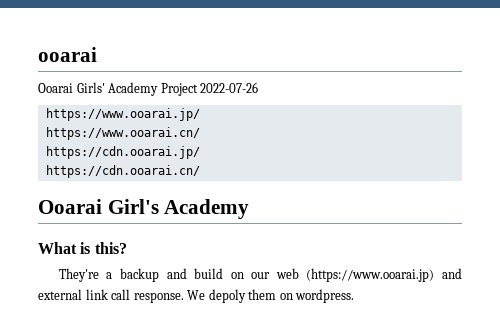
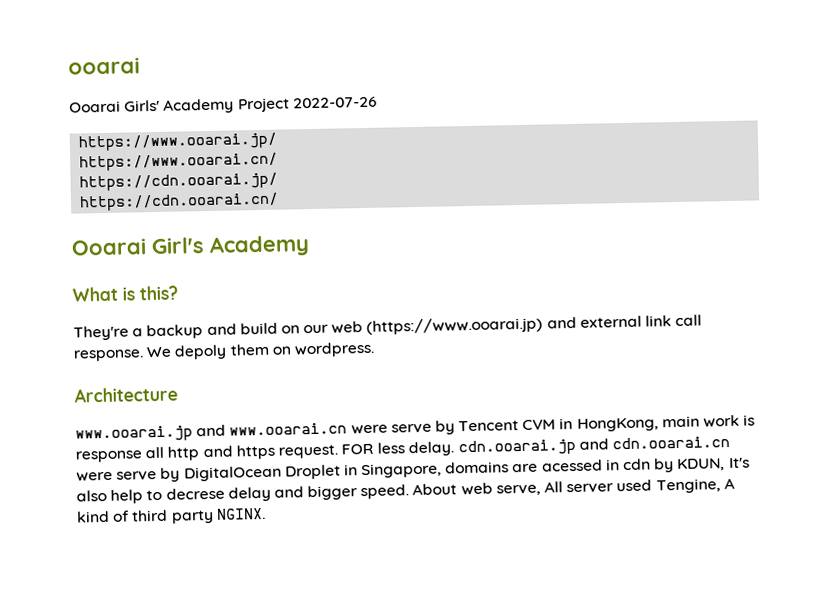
(355, 296) none -> [74,386,178,403] [75,414,756,443] [75,436,731,463] [76,457,750,482] [76,477,735,504] [76,507,266,524] // Architecture // www.ooarai.jp and www.ooarai.cn were serve by Tencent CVM in HongKong, main work is response all http and https request. FOR less delay. cdn.ooarai.jp and cdn.ooarai.cn were serve by DigitalOcean Droplet in Singapore, domains are acessed in cdn by KDUN, It's also help to decrese delay and bigger speed. About web serve, All server used Tengine, A kind of third party NGINX.

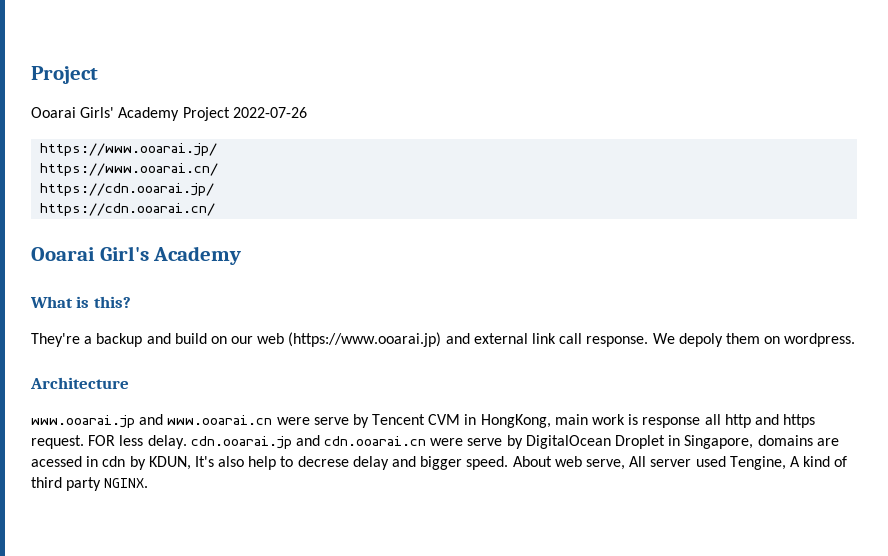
[68,57,140,75] ooarai -> [31,66,98,84] Project

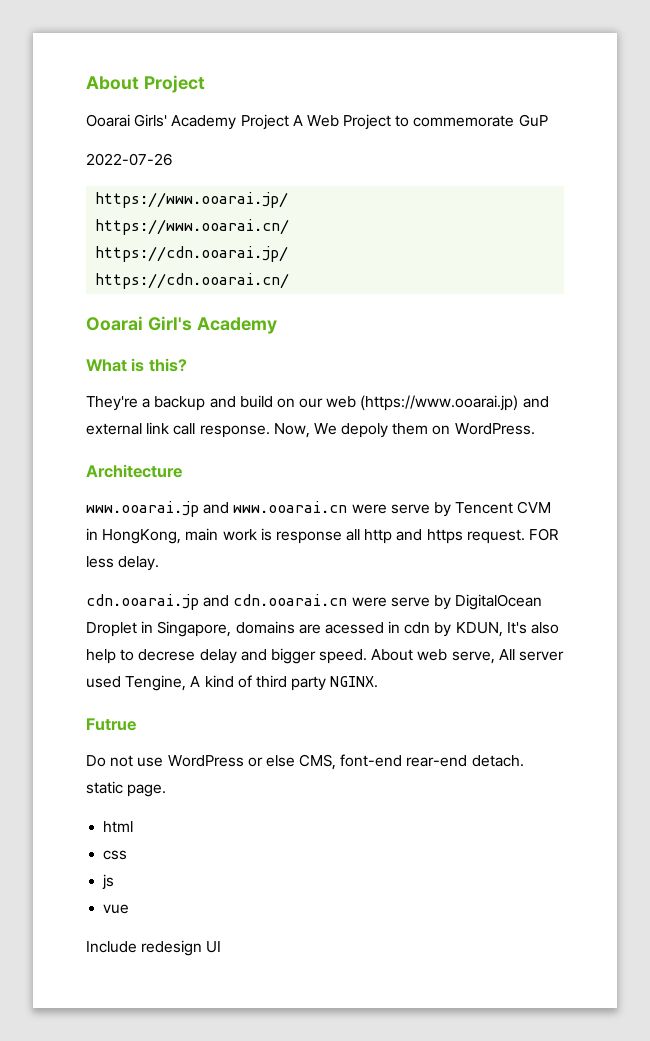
(31, 75) none -> [86,76,139,90] About
(230, 114) none -> [292,114,548,130] A Web Project to commemorate GuP //
(649, 341) none -> [273,423,310,438] Now,
[784,333,856,347] wordpress. -> [454,423,535,435] WordPress.
(187, 442) none -> (160, 563) //
(149, 483) none -> [86,718,136,731] [86,754,524,770] [86,781,167,797] [103,821,134,833] [103,850,128,860] [102,874,115,890] [103,904,130,914] [86,940,222,956] // Futrue // Do not use WordPress or else CMS, font-end rear-end detach. static page. // html // css // js // vue // Include redesign UI

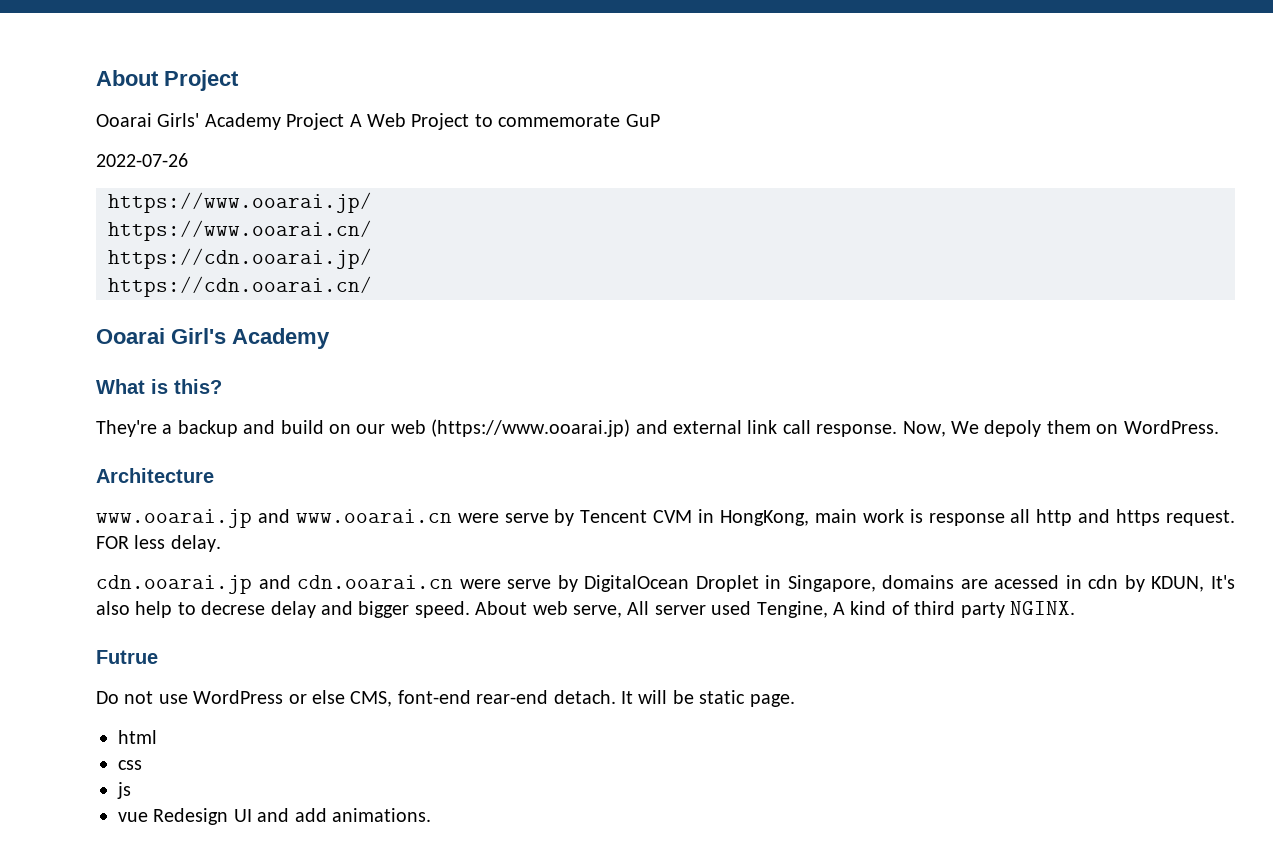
(524, 761) none -> [620,690,694,704] It will be
[86,940,222,956] // Include redesign UI -> [153,808,431,825] Redesign UI and add animations.

